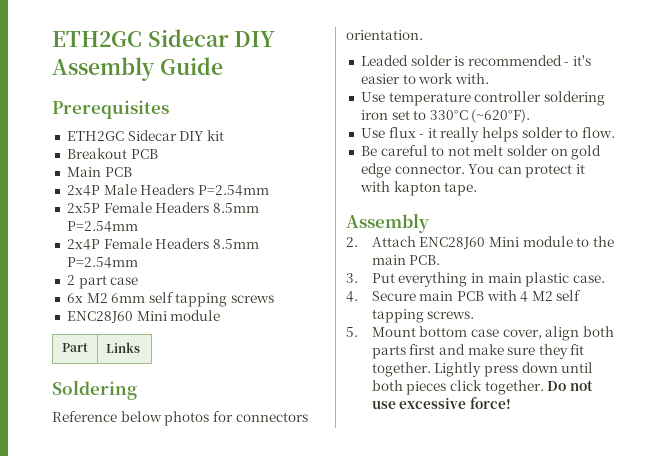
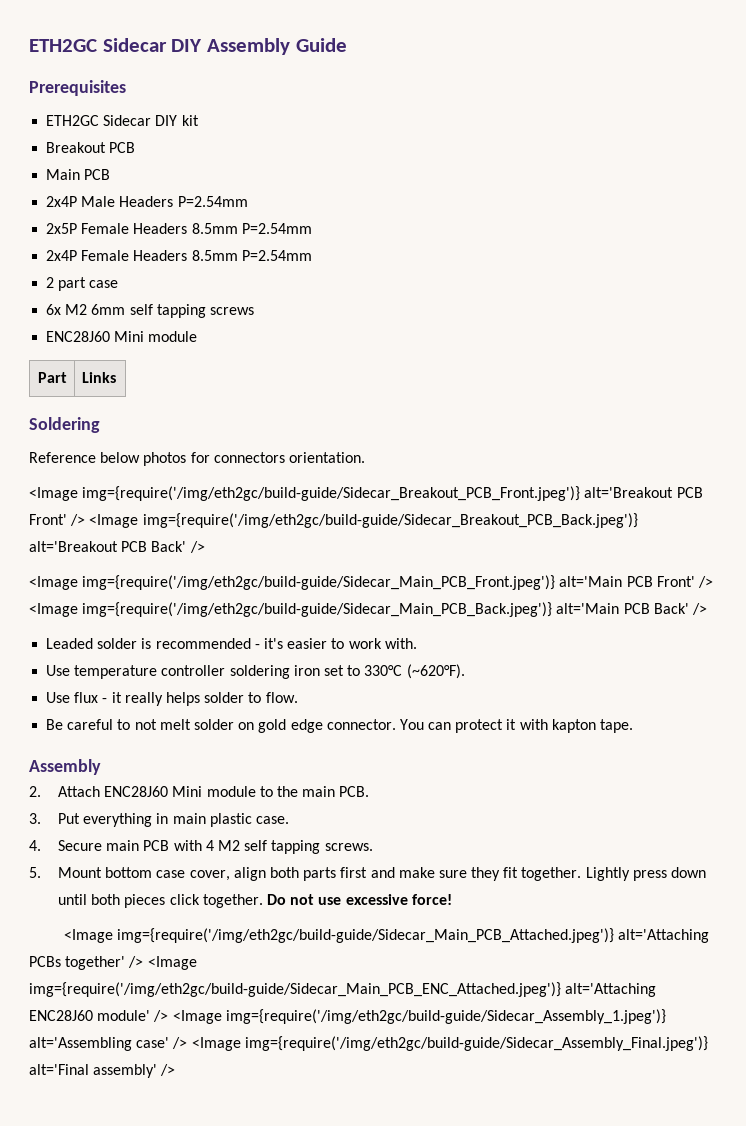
(423, 35) none -> [29,486,703,501] [29,513,638,528] [29,541,205,553] [29,575,713,590] [29,602,707,617] // <Image img={require('/img/eth2gc/build-guide/Sidecar_Breakout_PCB_Front.jpeg')} alt='Breakout PCB Front' /> <Image img={require('/img/eth2gc/build-guide/Sidecar_Breakout_PCB_Back.jpeg')} alt='Breakout PCB Back' /> // <Image img={require('/img/eth2gc/build-guide/Sidecar_Main_PCB_Front.jpeg')} alt='Main PCB Front' /> <Image img={require('/img/eth2gc/build-guide/Sidecar_Main_PCB_Back.jpeg')} alt='Main PCB Back' />
(511, 403) none -> [63,928,710,943] [29,956,197,970] [29,982,657,997] [29,1009,666,1024] [29,1036,708,1051] [29,1064,176,1078] // <Image img={require('/img/eth2gc/build-guide/Sidecar_Main_PCB_Attached.jpeg')} alt='Attaching PCBs together' /> <Image img={require('/img/eth2gc/build-guide/Sidecar_Main_PCB_ENC_Attached.jpeg')} alt='Attaching ENC28J60 module' /> <Image img={require('/img/eth2gc/build-guide/Sidecar_Assembly_1.jpeg')} alt='Assembling case' /> <Image img={require('/img/eth2gc/build-guide/Sidecar_Assembly_Final.jpeg')} alt='Final assembly' />

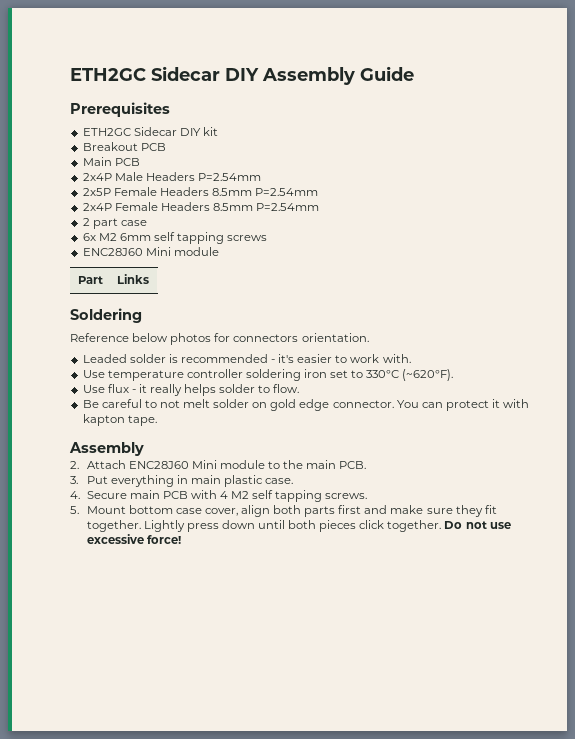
[29,486,703,501] [29,513,638,528] [29,541,205,553] [29,575,713,590] [29,602,707,617] // <Image img={require('/img/eth2gc/build-guide/Sidecar_Breakout_PCB_Front.jpeg')} alt='Breakout PCB Front' /> <Image img={require('/img/eth2gc/build-guide/Sidecar_Breakout_PCB_Back.jpeg')} alt='Breakout PCB Back' /> // <Image img={require('/img/eth2gc/build-guide/Sidecar_Main_PCB_Front.jpeg')} alt='Main PCB Front' /> <Image img={require('/img/eth2gc/build-guide/Sidecar_Main_PCB_Back.jpeg')} alt='Main PCB Back' /> -> (369, 337) none
[63,928,710,943] [29,956,197,970] [29,982,657,997] [29,1009,666,1024] [29,1036,708,1051] [29,1064,176,1078] // <Image img={require('/img/eth2gc/build-guide/Sidecar_Main_PCB_Attached.jpeg')} alt='Attaching PCBs together' /> <Image img={require('/img/eth2gc/build-guide/Sidecar_Main_PCB_ENC_Attached.jpeg')} alt='Attaching ENC28J60 module' /> <Image img={require('/img/eth2gc/build-guide/Sidecar_Assembly_1.jpeg')} alt='Assembling case' /> <Image img={require('/img/eth2gc/build-guide/Sidecar_Assembly_Final.jpeg')} alt='Final assembly' /> -> (181, 539) none

